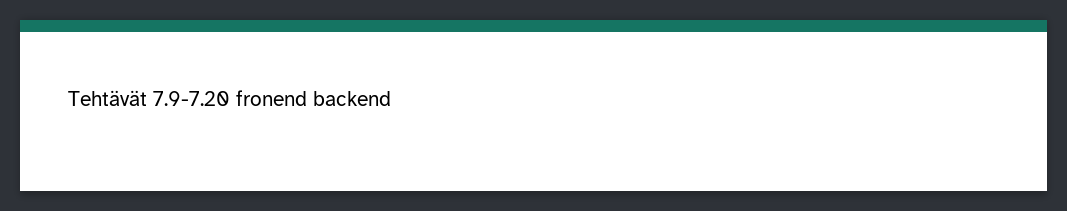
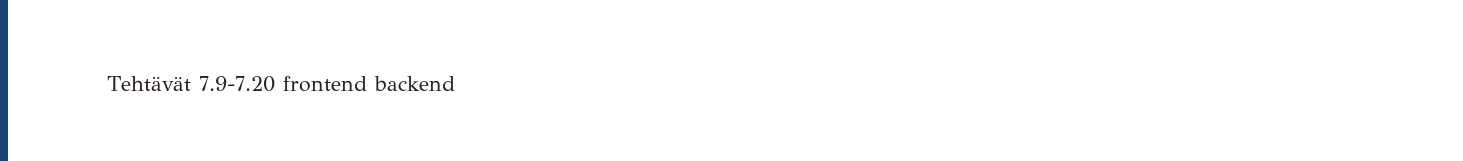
[236,90,307,106] fronend -> [282,76,367,92] frontend

